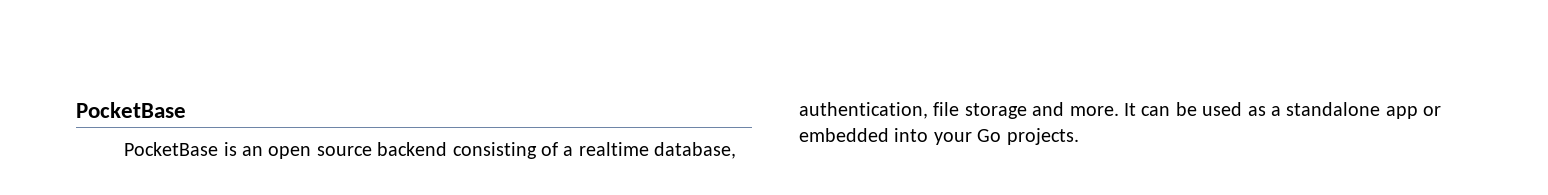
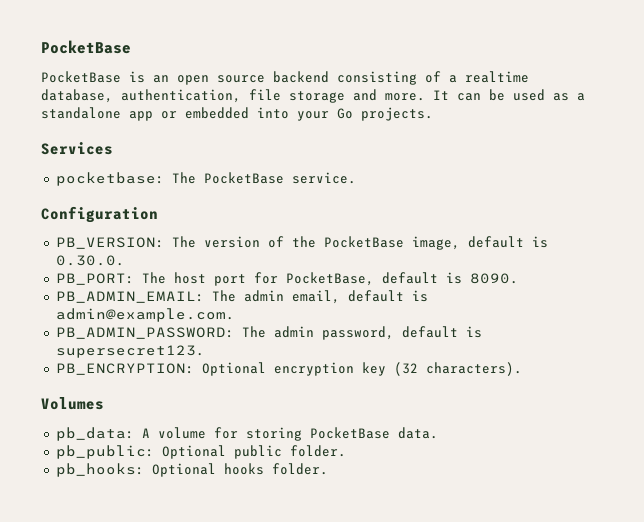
(1079, 136) none -> [41,142,113,155] [55,172,356,186] [41,206,158,223] [55,236,548,250] [55,255,124,266] [55,272,518,286] [55,290,428,304] [55,308,234,322] [55,326,482,340] [55,345,204,358] [55,362,522,376] [41,397,104,410] [55,427,438,441] [55,445,346,459] [55,463,328,477] // Services // pocketbase: The PocketBase service. // Configuration // PB_VERSION: The version of the PocketBase image, default is 0.30.0. // PB_PORT: The host port for PocketBase, default is 8090. // PB_ADMIN_EMAIL: The admin email, default is admin@example.com. // PB_ADMIN_PASSWORD: The admin password, default is supersecret123. // PB_ENCRYPTION: Optional encryption key (32 characters). // Volumes // pb_data: A volume for storing PocketBase data. // pb_public: Optional public folder. // pb_hooks: Optional hooks folder.

